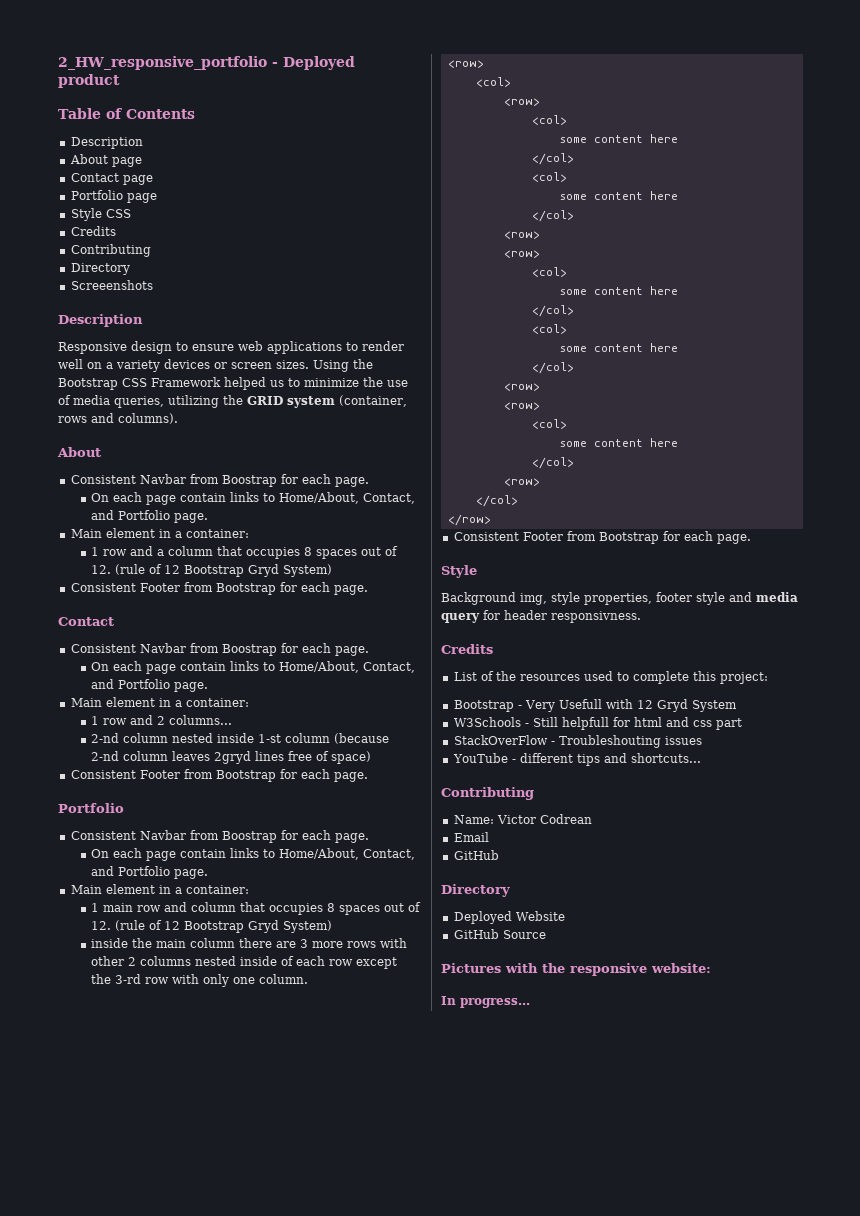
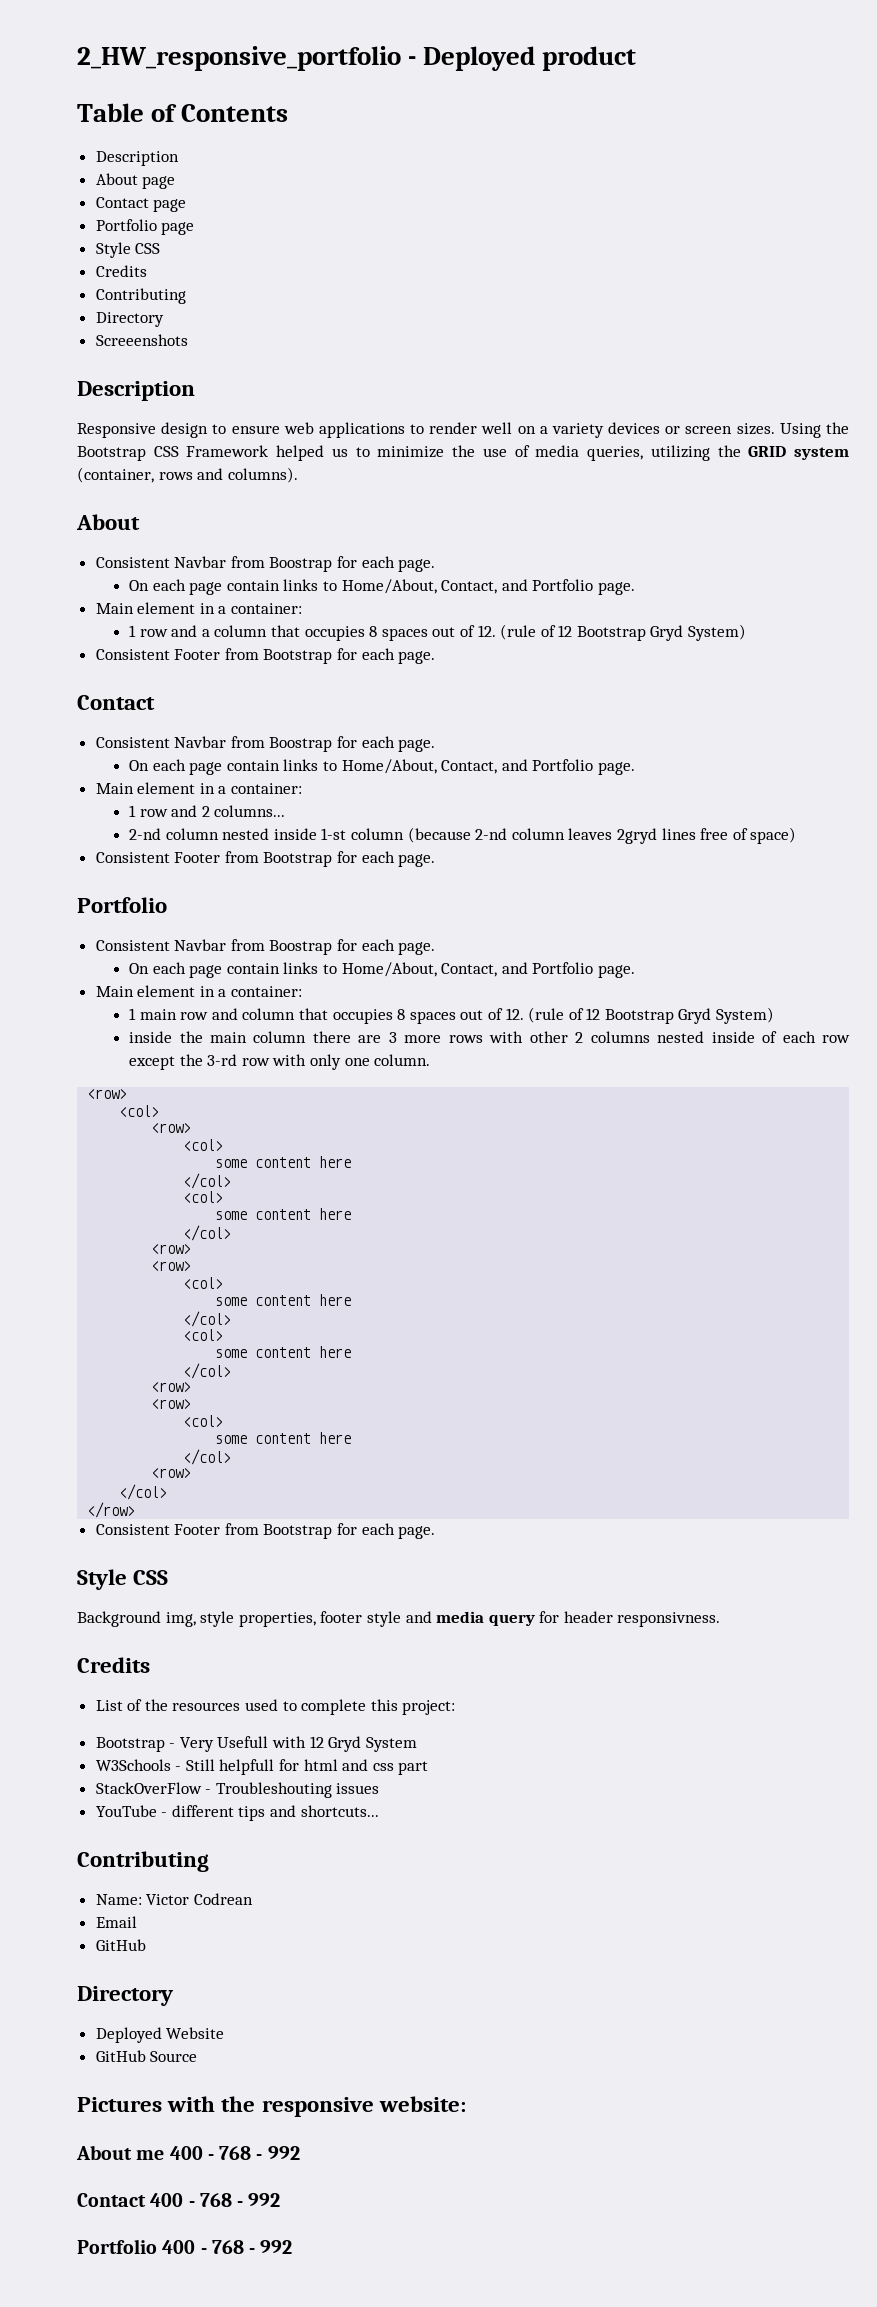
(477, 571) none -> [133,1570,169,1585] CSS
[441,996,530,1008] In progress... -> [76,2145,300,2160] [77,2193,281,2207] [77,2239,293,2254] About me 400 - 768 - 992 // Contact 400 - 768 - 992 // Portfolio 400 - 768 - 992

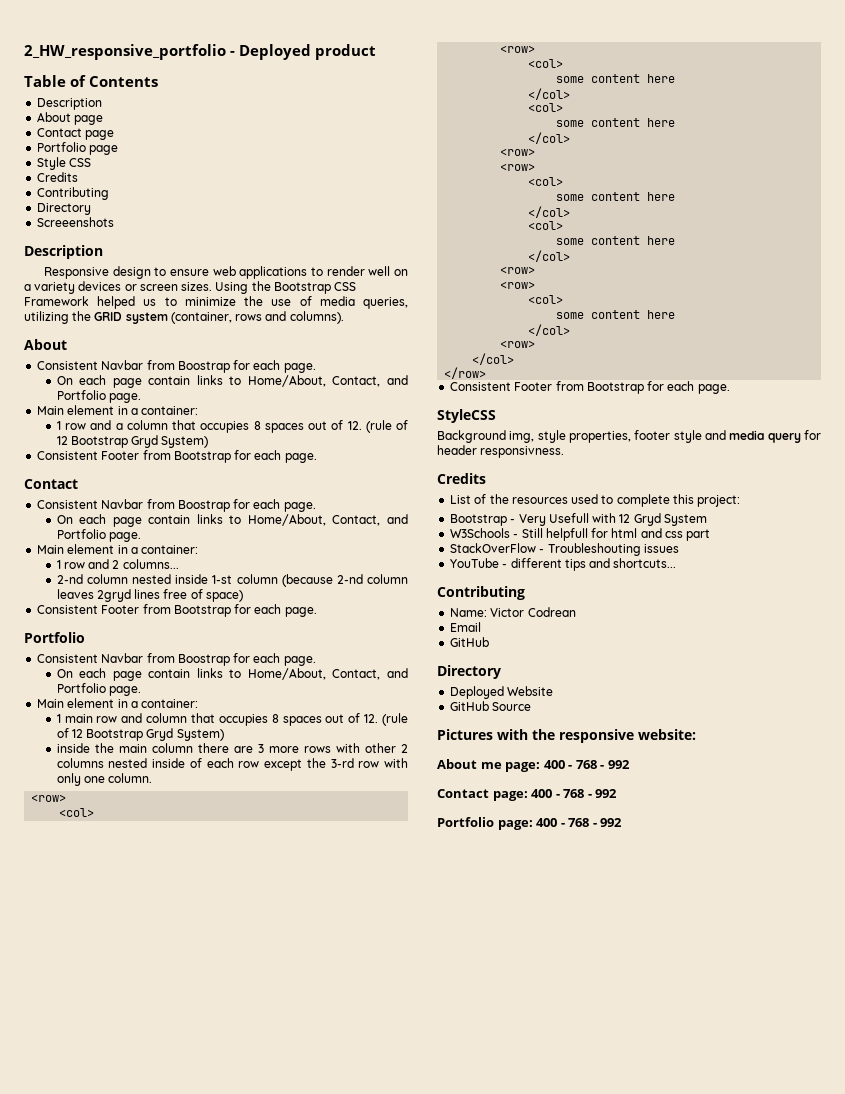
[77,1569,169,1590] Style CSS -> [437,409,496,423] StyleCSS
(165, 2155) none -> [505,762,541,772] page:
(146, 2200) none -> [492,791,528,801] page:
(157, 2246) none -> [497,820,533,830] page:

